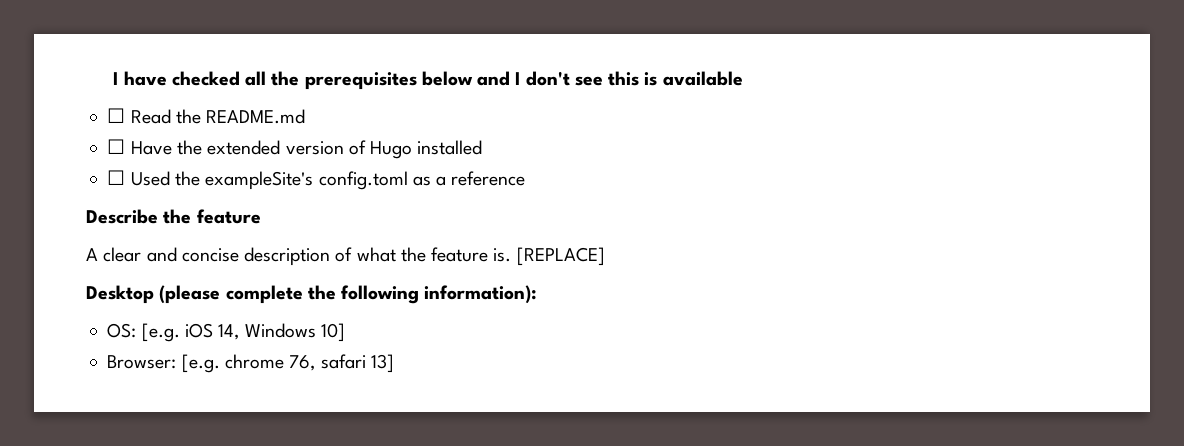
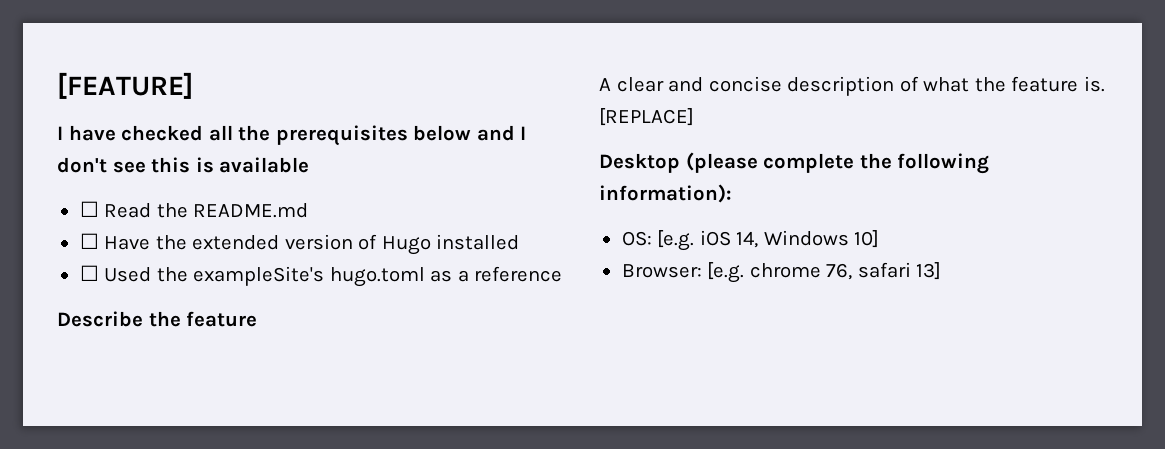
(113, 78) none -> [57,72,193,99] [FEATURE] //
[318,171,408,190] config.toml -> [329,267,425,287] hugo.toml

